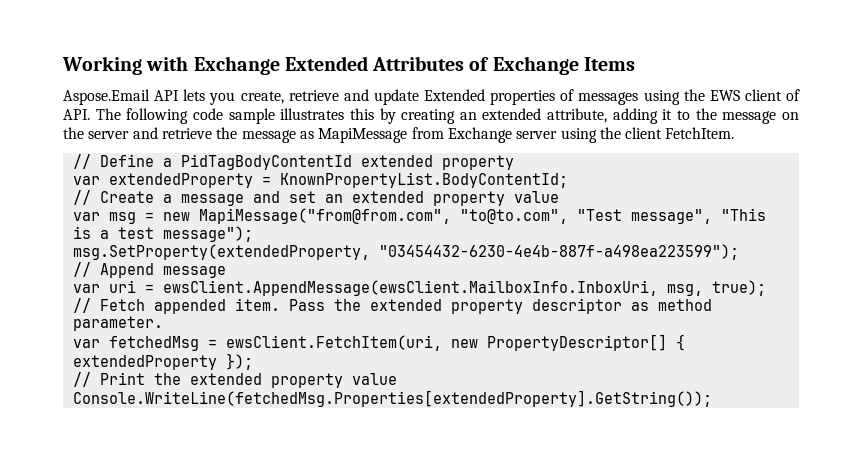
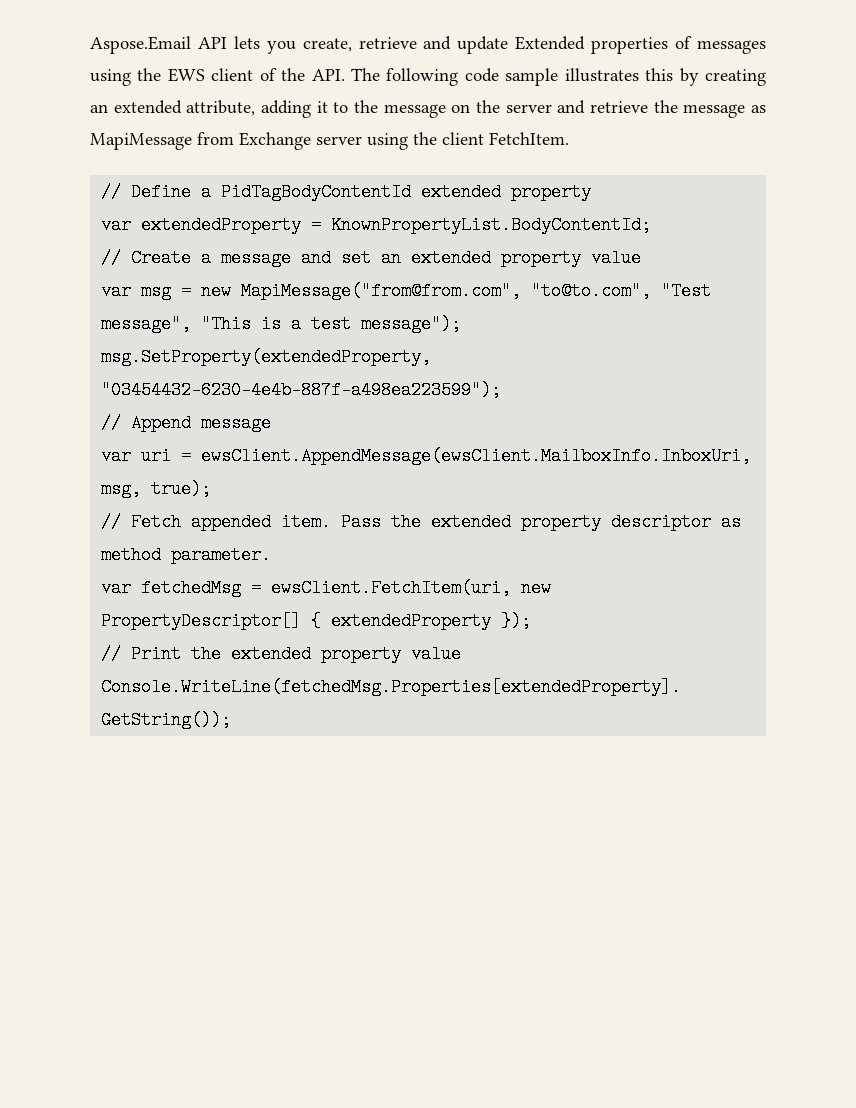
[62,56,635,75] Working with Exchange Extended Attributes of Exchange Items // -> (90, 45) none
(800, 95) none -> [281,68,306,81] the

